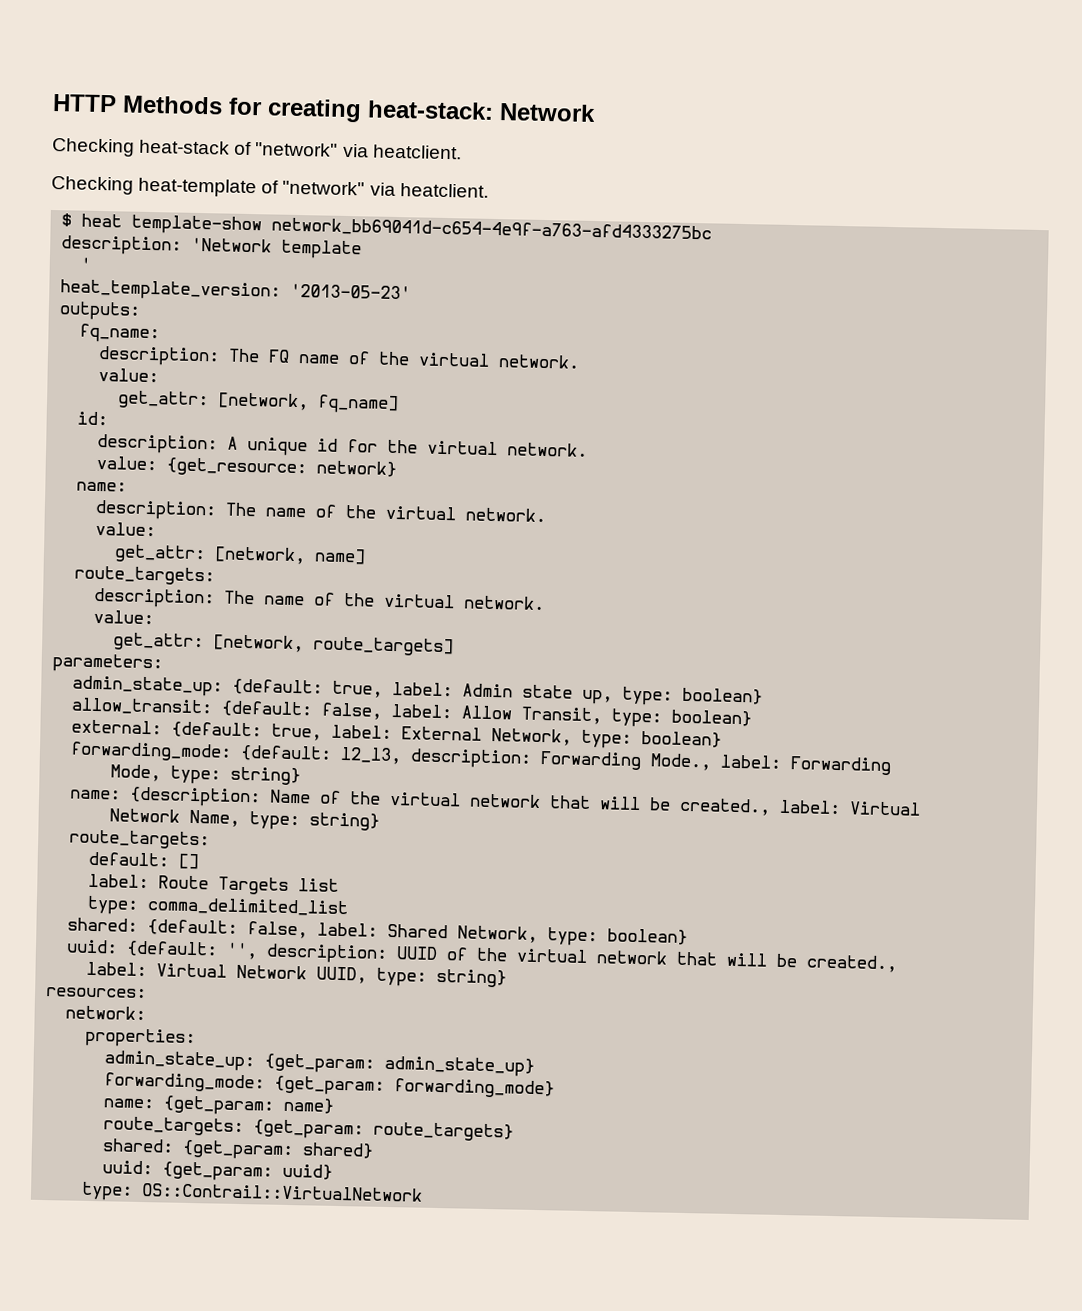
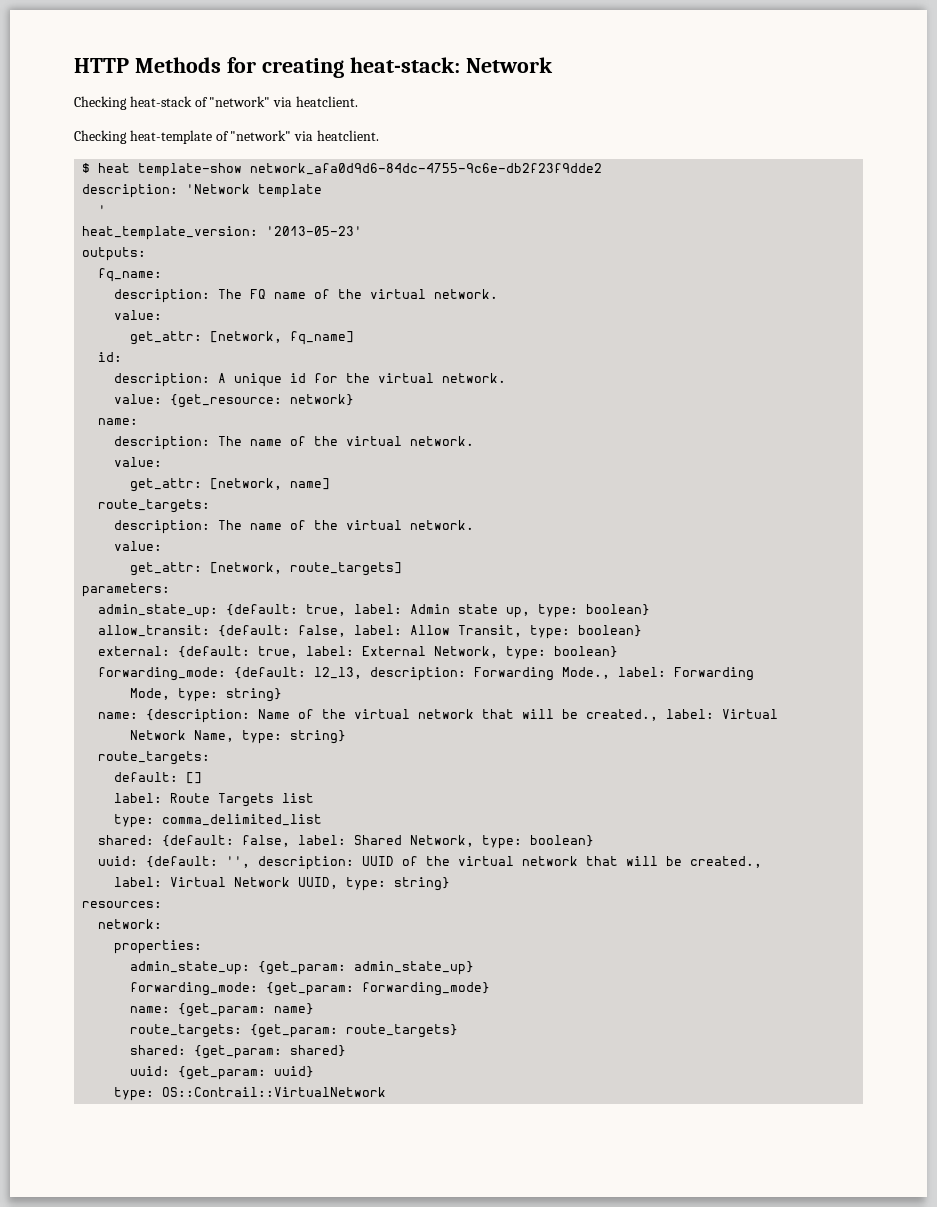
[271,217,713,242] network_bb69041d-c654-4e9f-a763-afd4333275bc -> [250,163,603,175] network_afa0d9d6-84dc-4755-9c6e-db2f23f9dde2

